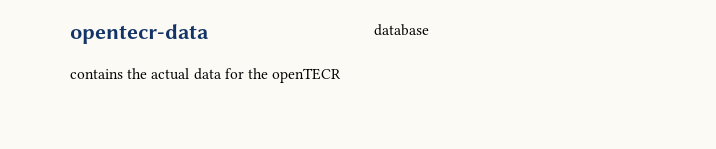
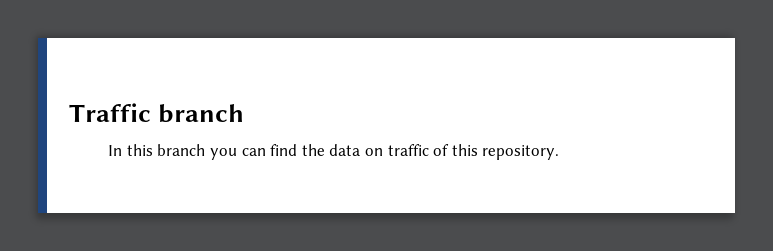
[70,24,209,44] [70,68,342,83] [374,24,429,36] opentecr-data // contains the actual data for the openTECR database -> [69,103,245,123] [108,144,560,160] Traffic branch // In this branch you can find the data on traffic of this repository.

